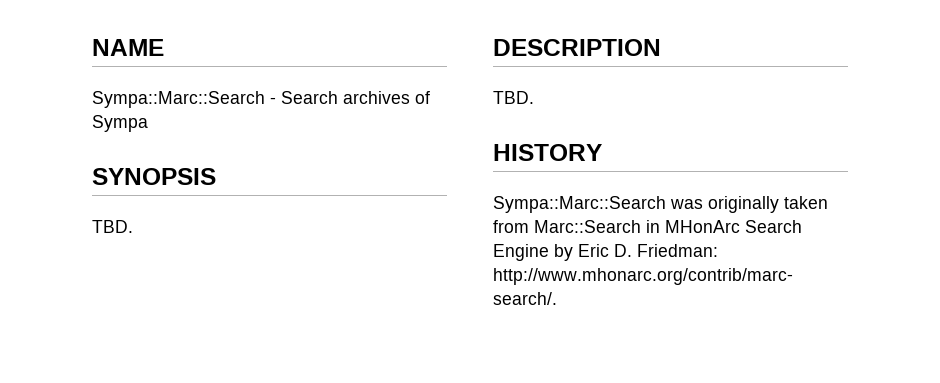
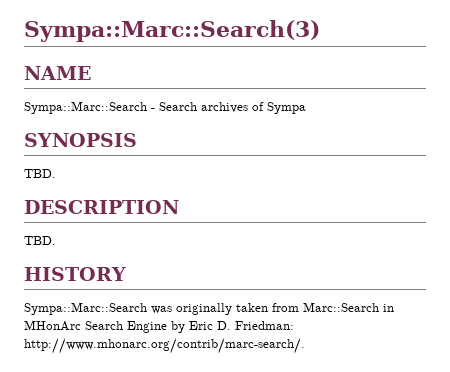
(92, 47) none -> [24,20,320,42] Sympa::Marc::Search(3) //

